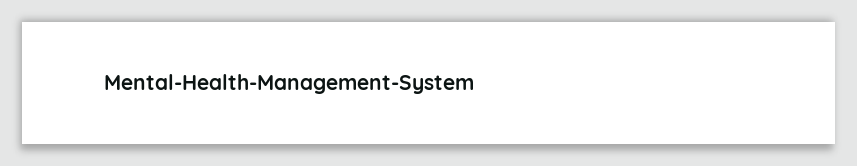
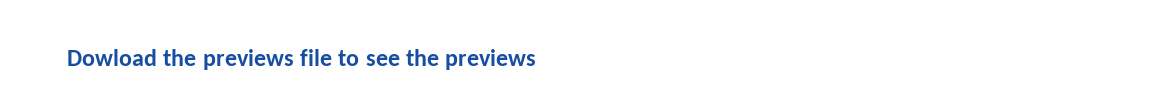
[104,74,474,94] Mental-Health-Management-System -> [67,49,537,70] Dowload the previews file to see the previews

